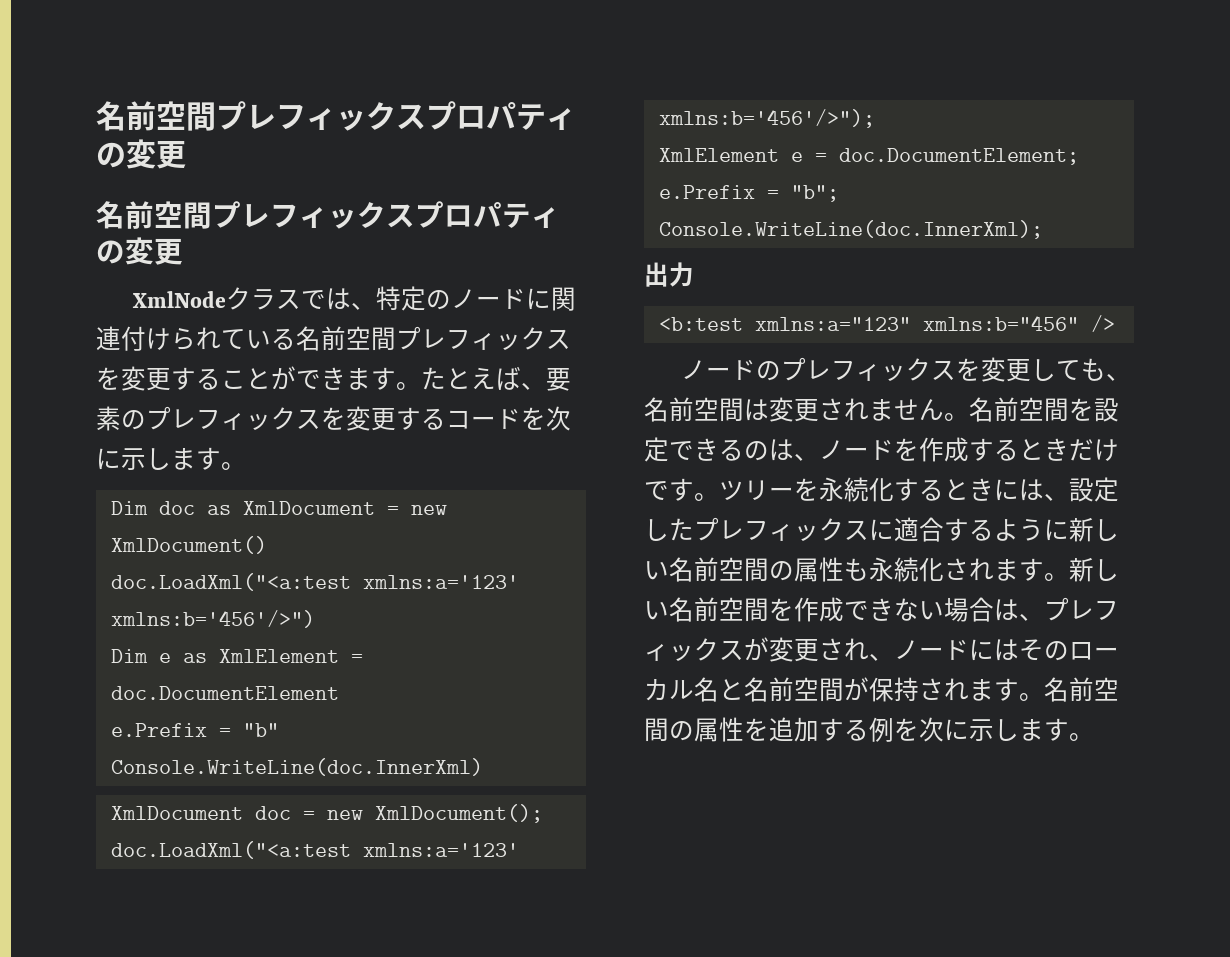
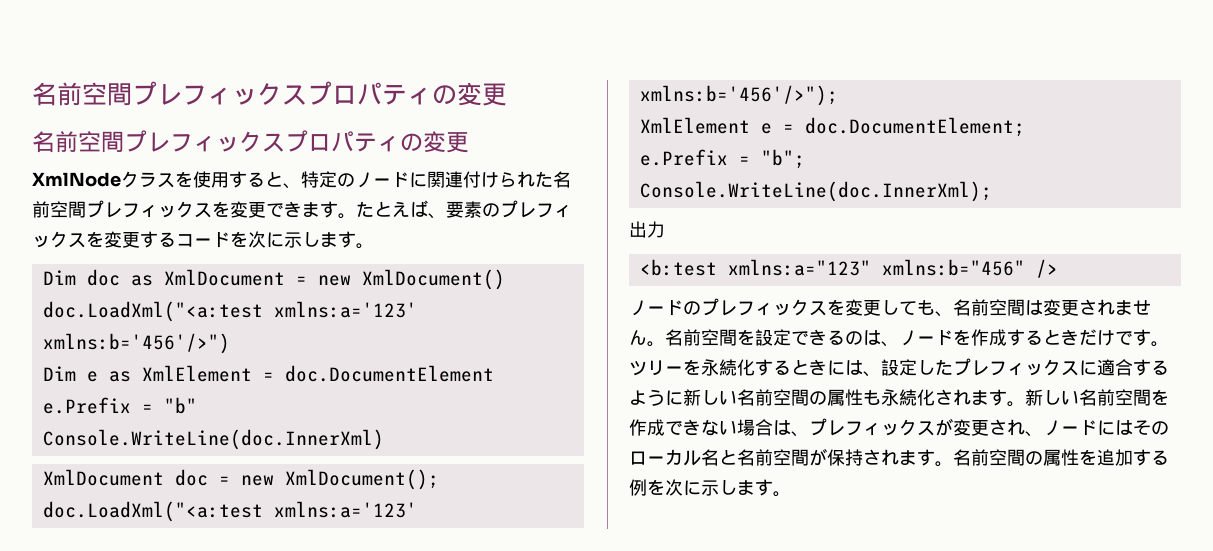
[301,288,352,310] では -> [175,171,283,188] を使用すると
[221,328,296,350] ている -> [535,171,553,187] た
[171,366,296,390] することが -> (266, 210) none

